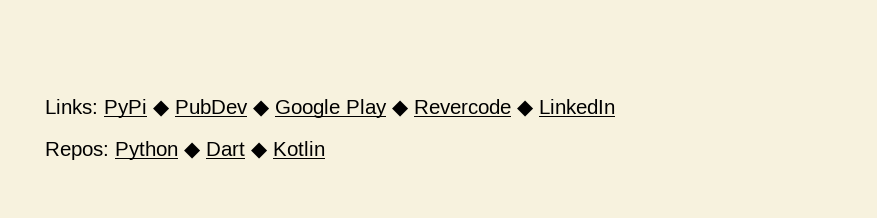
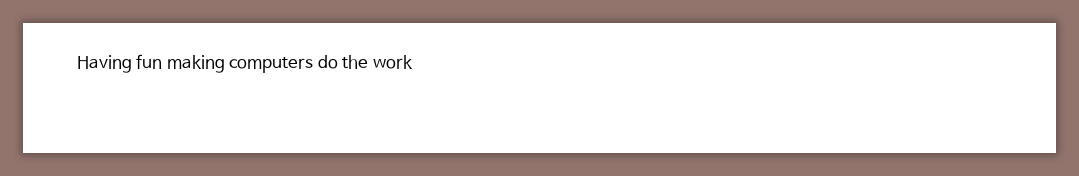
[45,99,615,118] [45,141,325,160] Links: PyPi ◆ PubDev ◆ Google Play ◆ Revercode ◆ LinkedIn // Repos: Python ◆ Dart ◆ Kotlin -> [77,54,413,73] Having fun making computers do the work

